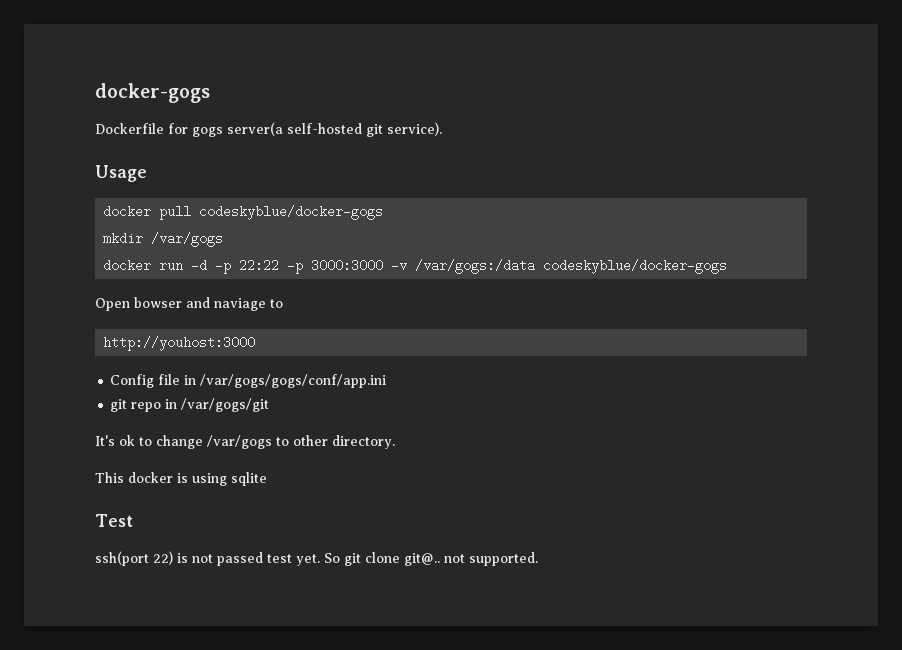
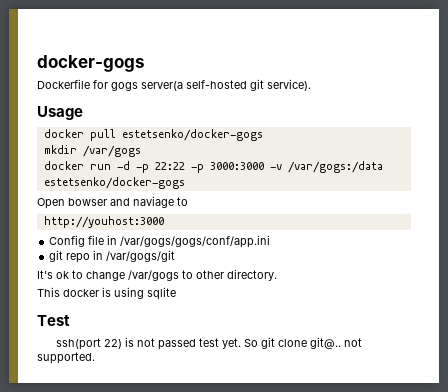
[199,205,384,220] codeskyblue/docker-gogs -> [121,129,263,141] estetsenko/docker-gogs
[543,259,728,274] codeskyblue/docker-gogs -> [43,177,185,189] estetsenko/docker-gogs

